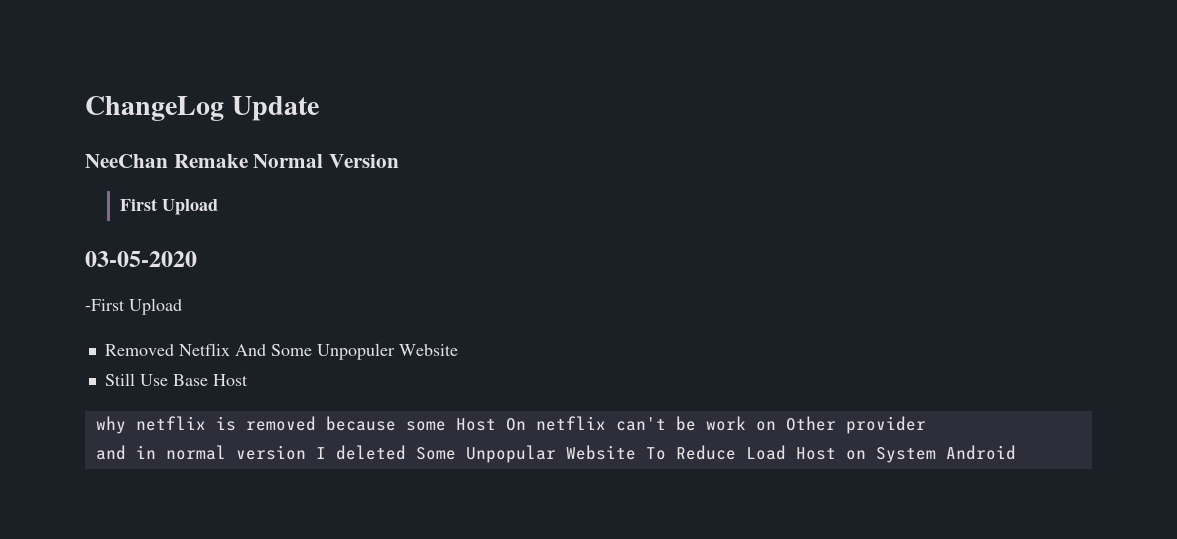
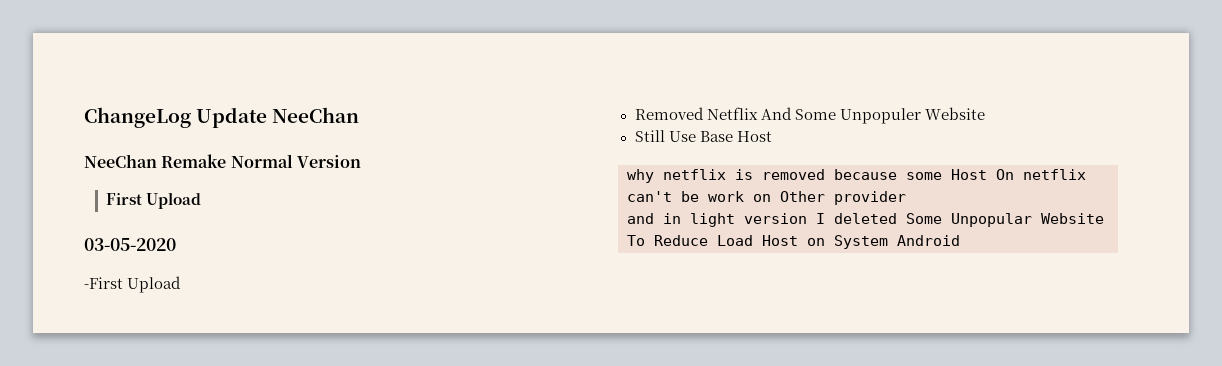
(319, 108) none -> [272,107,360,123] NeeChan
[165,445,226,460] normal -> [690,213,735,227] light

